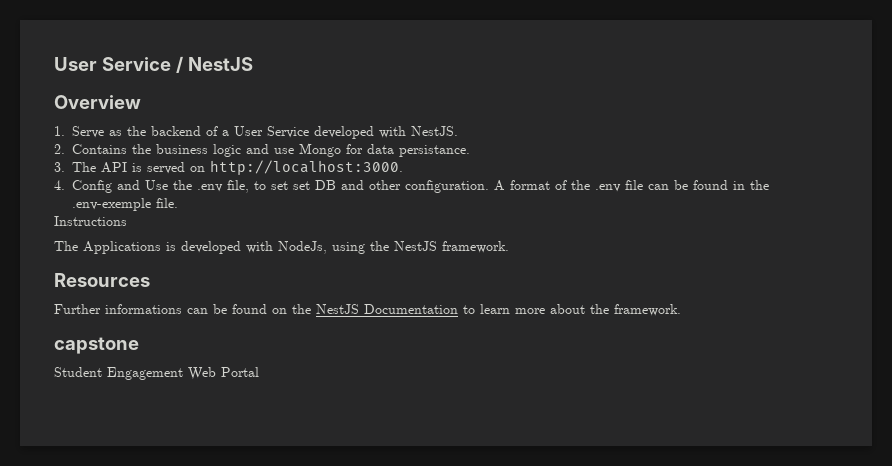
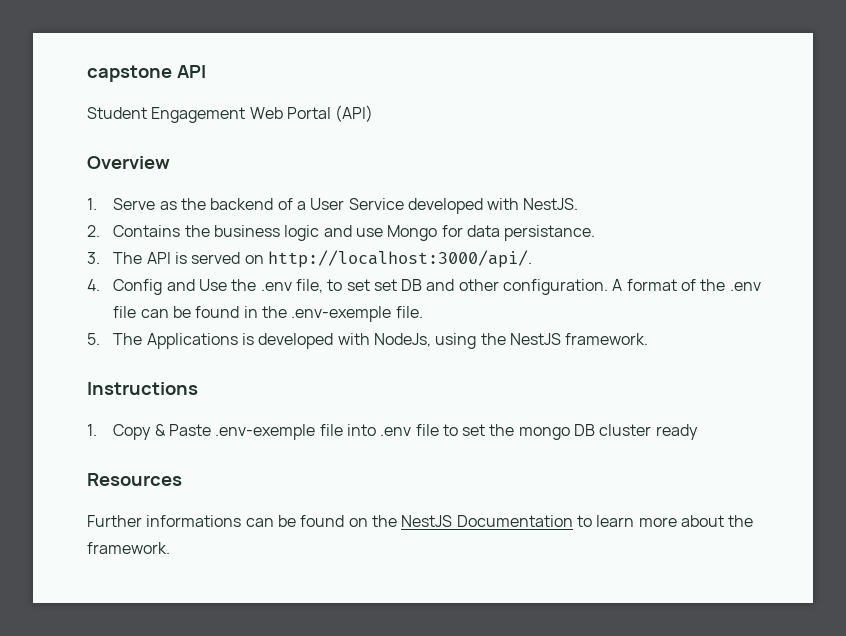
[54,56,253,73] User Service / NestJS -> [87,65,206,82] [87,105,374,123] capstone API // Student Engagement Web Portal (API)
[210,160,403,175] http://localhost:3000. -> [267,250,532,268] http://localhost:3000/api/.
[54,216,127,226] Instructions // -> [87,333,100,345] 5.
(509, 247) none -> [87,382,198,395] [87,424,698,440] // Instructions // 1. Copy & Paste .env-exemple file into .env file to set the mongo DB cluster ready
[54,337,139,354] [54,367,259,380] // capstone // Student Engagement Web Portal -> (170, 548) none

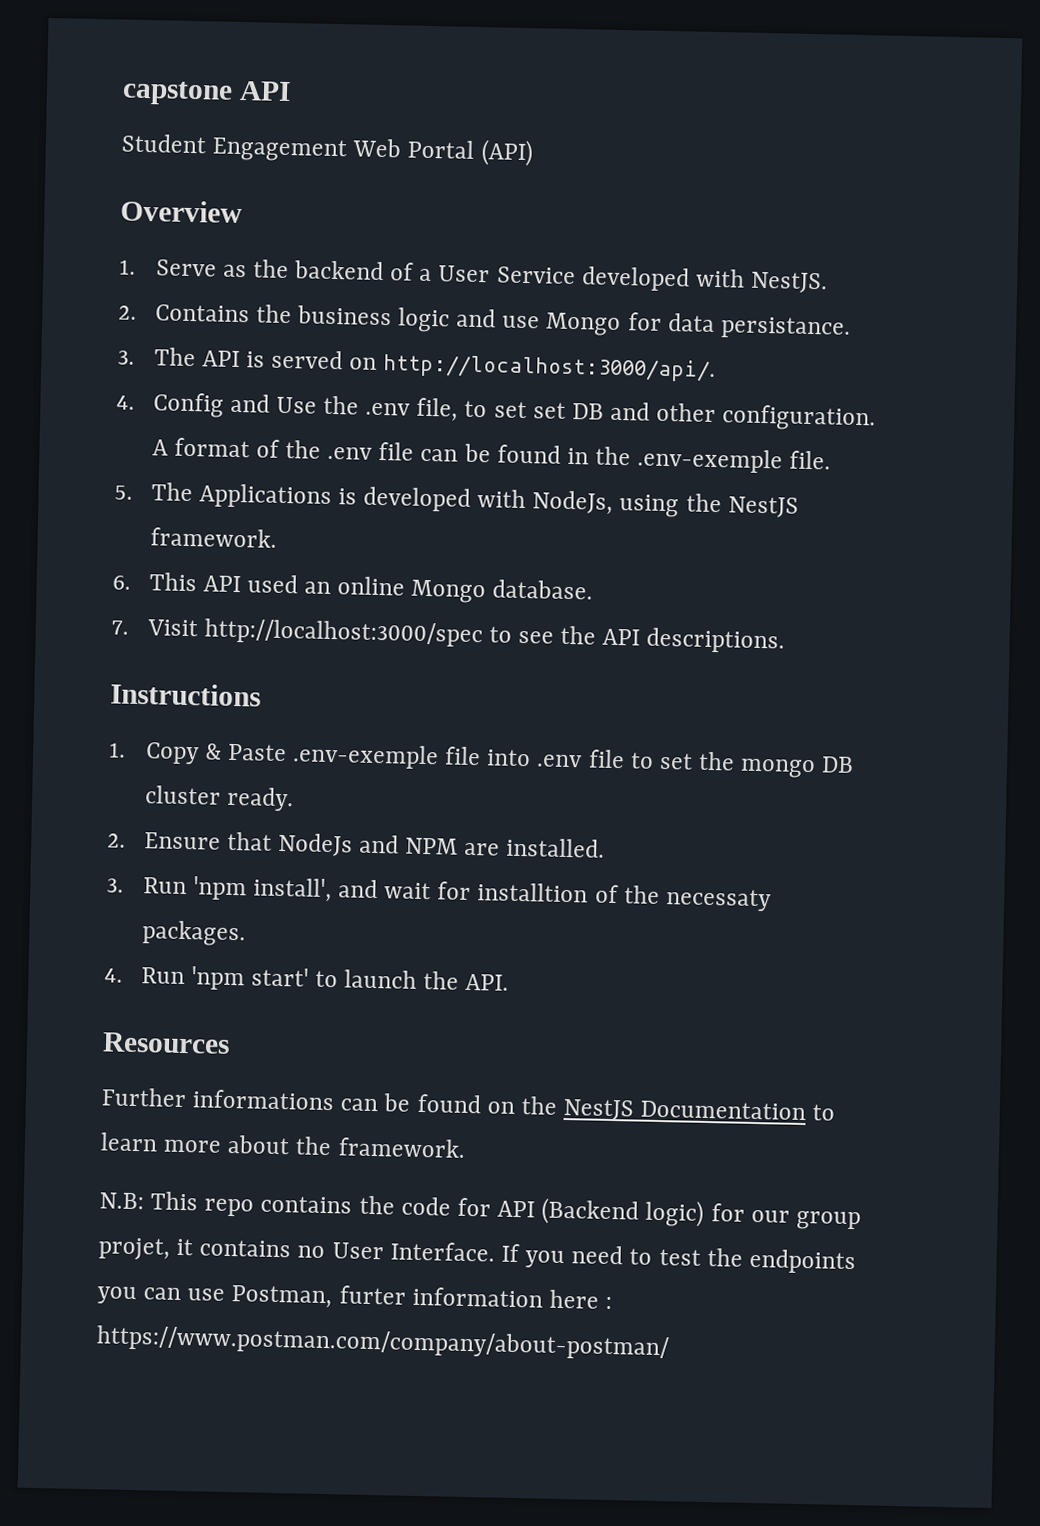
(649, 339) none -> [112,572,594,604] [111,618,786,654] // 6. This API used an online Mongo database. // 7. Visit http://localhost:3000/spec to see the API descriptions.
[655,424,698,440] ready -> [225,786,294,812] [107,831,606,858] [106,876,772,912] [141,920,246,947] [104,966,510,991] ready. // 2. Ensure that NodeJs and NPM are installed. // 3. Run 'npm install', and wait for installtion of the necessaty packages. // 4. Run 'npm start' to launch the API.
(170, 548) none -> [99,1191,861,1231] [98,1237,856,1275] [97,1285,613,1310] [96,1325,670,1361] // N.B: This repo contains the code for API (Backend logic) for our group projet, it contains no User Interface. If you need to test the endpoints you can use Postman, furter information here : https://www.postman.com/company/about-postman/

